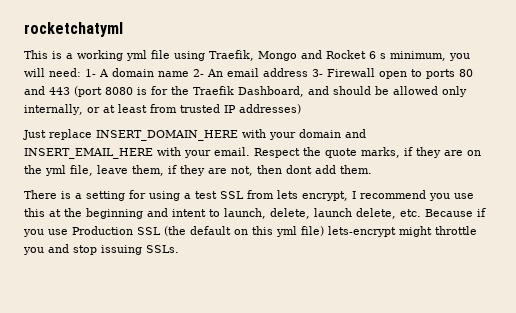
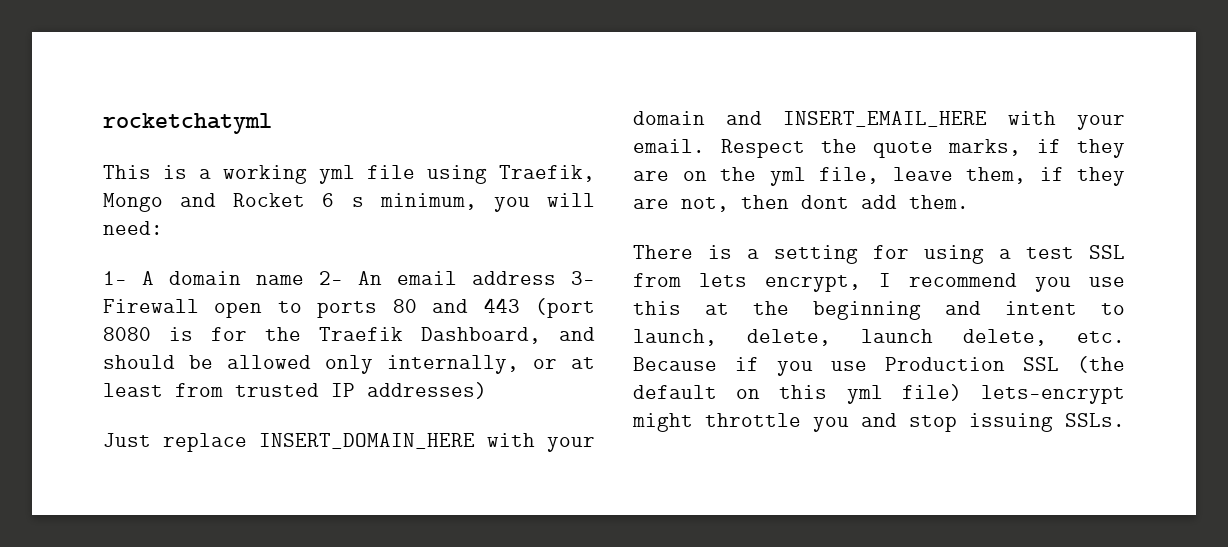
(81, 72) none -> (163, 228) //

